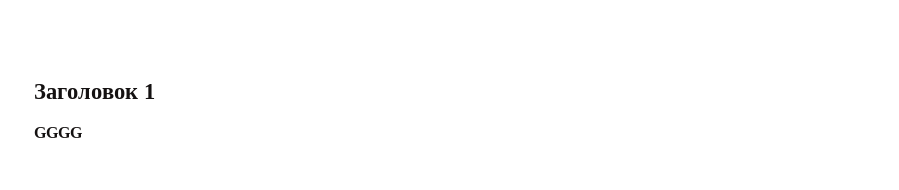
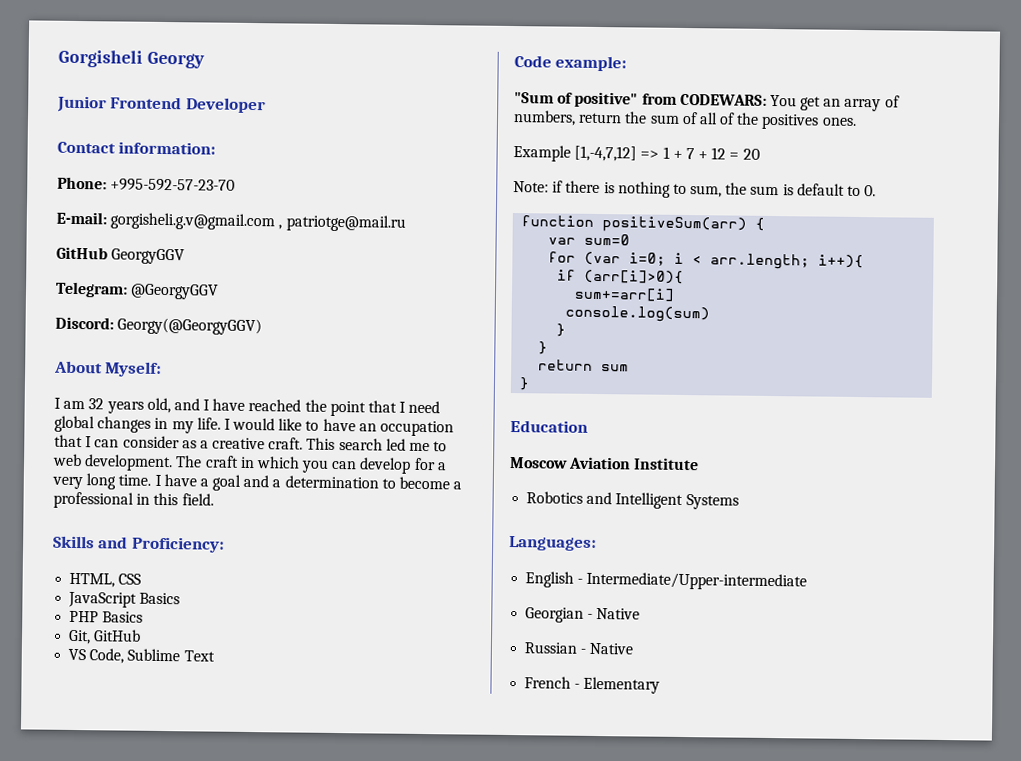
[34,84,156,99] [34,127,83,138] Заголовок 1 // GGGG -> [58,49,205,69] [57,95,266,114] [57,141,217,155] [57,176,236,192] [56,211,406,232] [56,246,186,265] [55,281,220,300] [55,316,263,336] [54,360,163,377] [54,397,441,417] [54,415,455,437] [54,434,448,452] [52,453,447,474] [52,473,463,491] [53,491,214,509] [53,535,225,553] [69,572,142,588] [68,591,181,608] [69,610,144,623] [68,629,142,645] [68,648,215,664] [514,55,628,72] [514,91,900,112] [513,110,857,130] [513,145,760,162] [513,180,877,198] [521,215,766,233] [548,233,631,246] [548,251,865,270] [557,269,685,284] [574,287,676,302] [565,305,711,323] [556,323,567,337] [538,341,549,355] [538,359,630,372] [519,377,531,391] [510,420,588,433] [509,456,700,471] [526,491,739,510] [509,535,597,551] [525,571,808,591] [525,607,641,623] [524,642,634,655] [524,676,661,694] Gorgisheli Georgy // Junior Frontend Developer // Contact information: // Phone: +995-592-57-23-70 // E-mail: gorgisheli.g.v@gmail.com , patriotge@mail.ru // GitHub GeorgyGGV // Telegram: @GeorgyGGV // Discord: Georgy(@GeorgyGGV) // About Myself: // I am 32 years old, and I have reached the point that I need global changes in my life. I would like to have an occupation that I can consider as a creative craft. This search led me to web development. The craft in which you can develop for a very long time. I have a goal and a determination to become a professional in this field. // Skills and Proficiency: // HTML, CSS // JavaScript Basics // PHP Basics // Git, GitHub // VS Code, Sublime Text // Code example: // "Sum of positive" from CODEWARS: You get an array of numbers, return the sum of all of the positives ones. // Example [1,-4,7,12] => 1 + 7 + 12 = 20 // Note: if there is nothing to sum, the sum is default to 0. // function positiveSum(arr) { // var sum=0 // for (var i=0; i < arr.length; i++){ // if (arr[i]>0){ // sum+=arr[i] // console.log(sum) // } // } // return sum // } // Education // Moscow Aviation Institute // Robotics and Intelligent Systems // Languages: // English - Intermediate/Upper-intermediate // Georgian - Native // Russian - Native // French - Elementary

